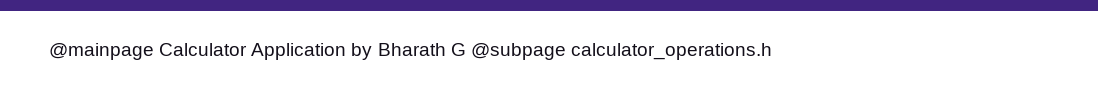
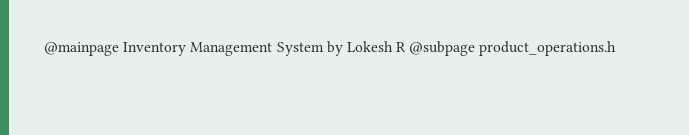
[159,43,772,60] Calculator Application by Bharath G @subpage calculator_operations.h -> [123,41,617,56] Inventory Management System by Lokesh R @subpage product_operations.h

